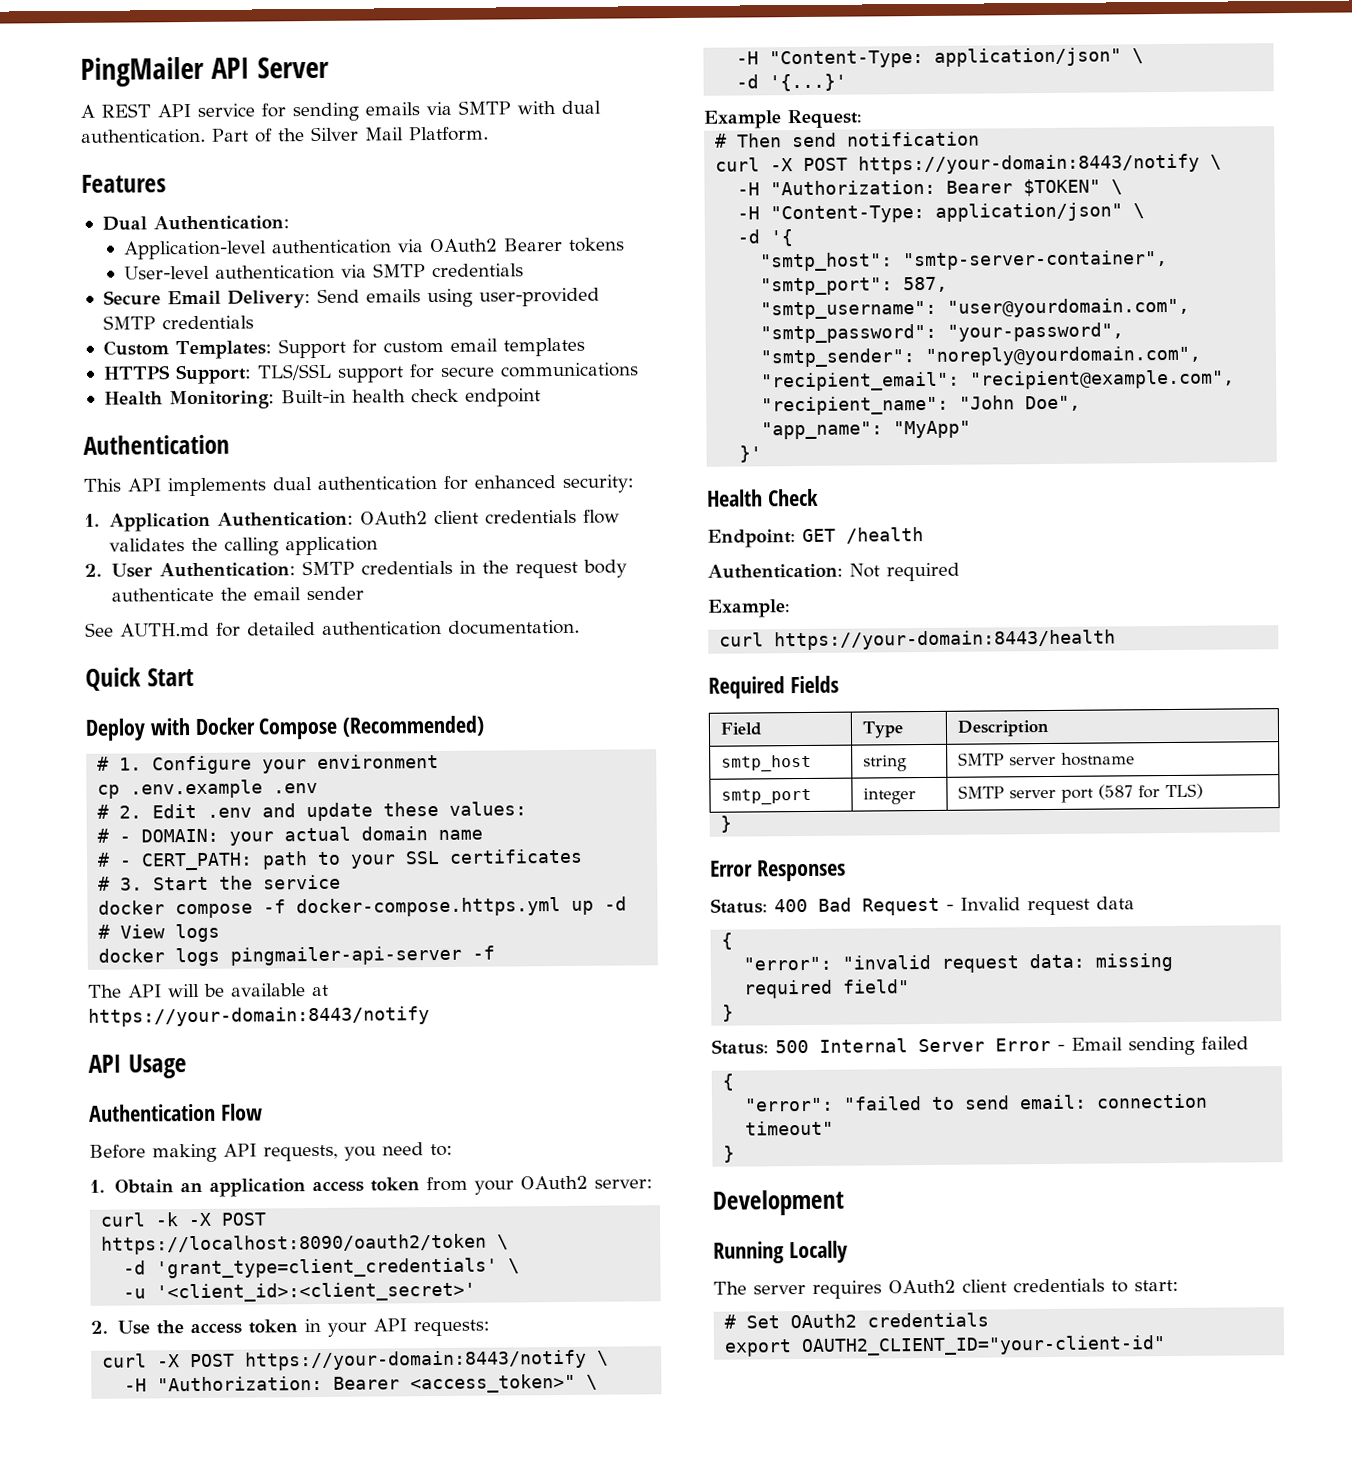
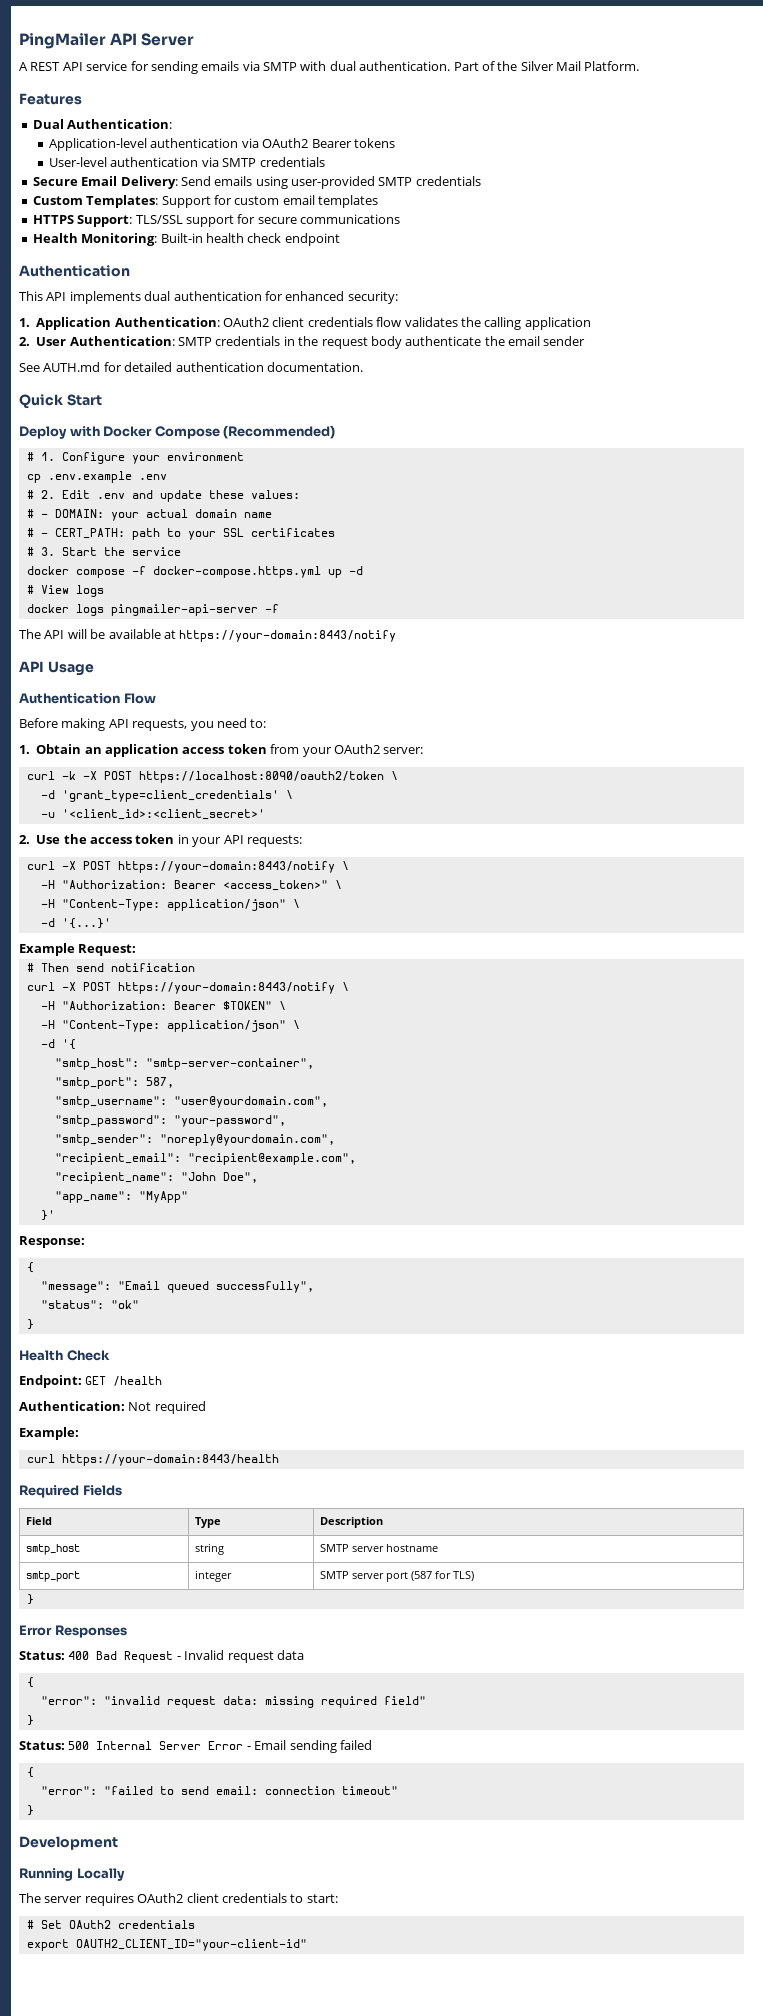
(763, 454) none -> [19,1236,85,1248] [26,1262,34,1273] [40,1281,314,1293] [40,1300,139,1309] [26,1319,34,1330] // Response: // { // "message": "Email queued successfully", // "status": "ok" // }

